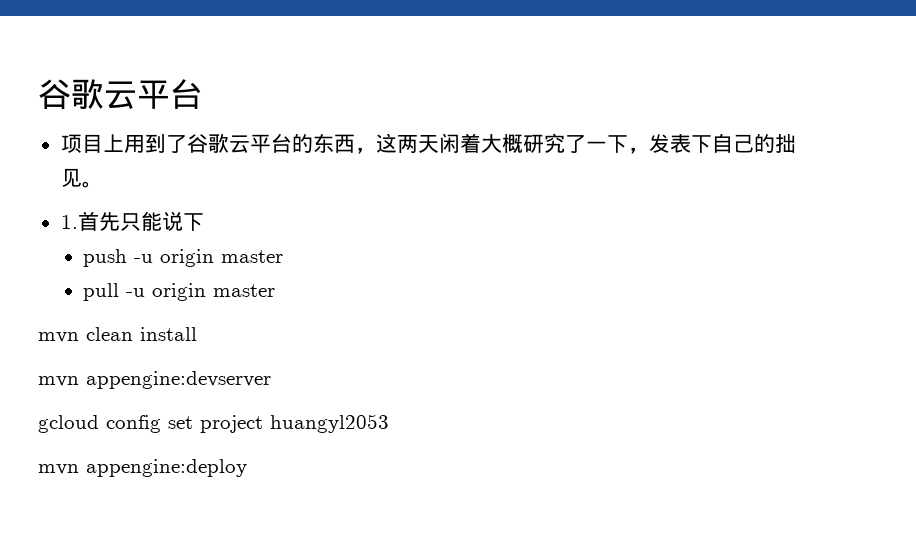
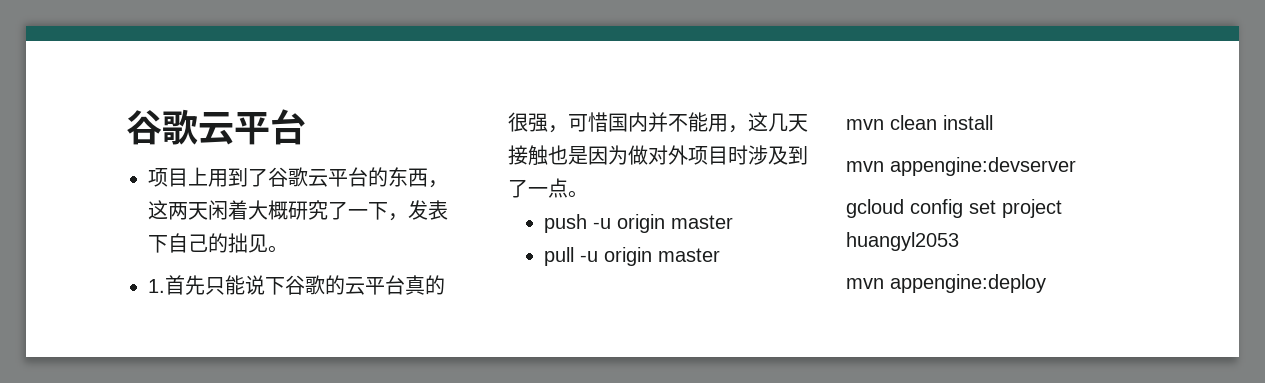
(204, 222) none -> [285,275,445,295] [508,112,808,133] [508,145,808,166] [508,178,588,198] 谷歌的云平台真的很强，可惜国内并不能用，这几天接触也是因为做对外项目时涉及到了一点。

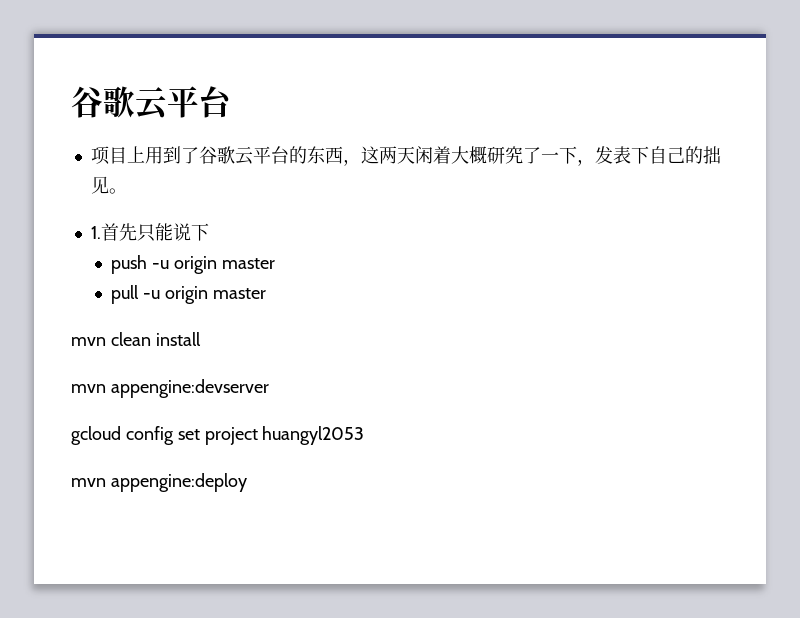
[285,275,445,295] [508,112,808,133] [508,145,808,166] [508,178,588,198] 谷歌的云平台真的很强，可惜国内并不能用，这几天接触也是因为做对外项目时涉及到了一点。 -> (209, 232) none

